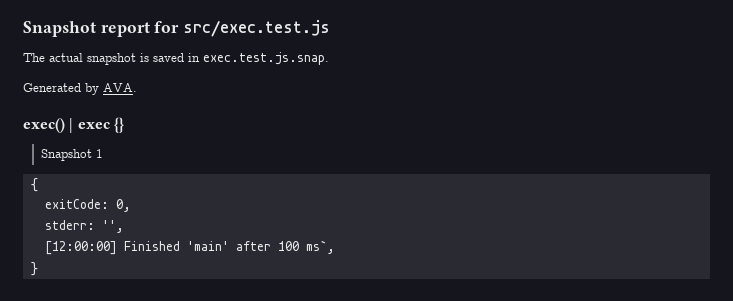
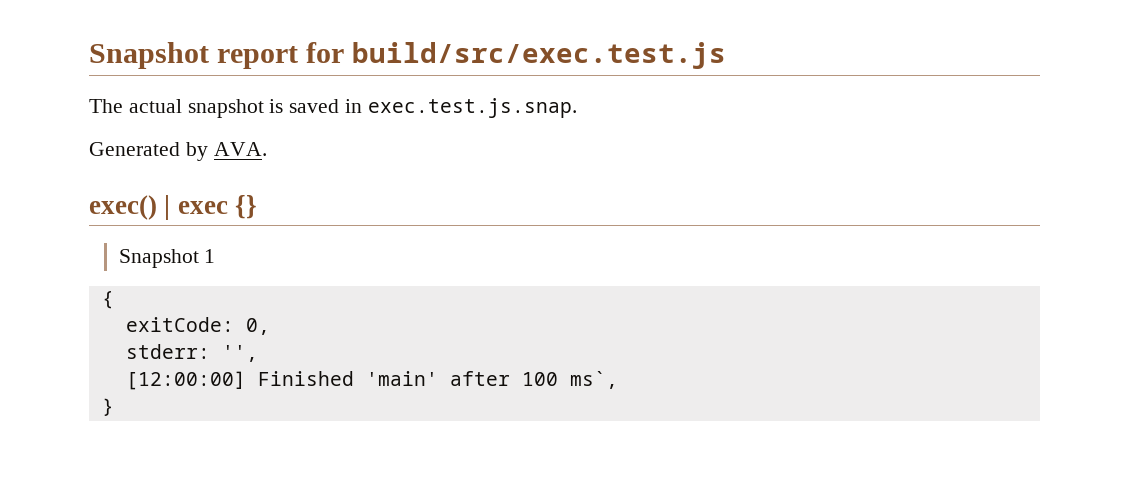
[183,20,331,37] src/exec.test.js -> [352,42,727,69] build/src/exec.test.js

